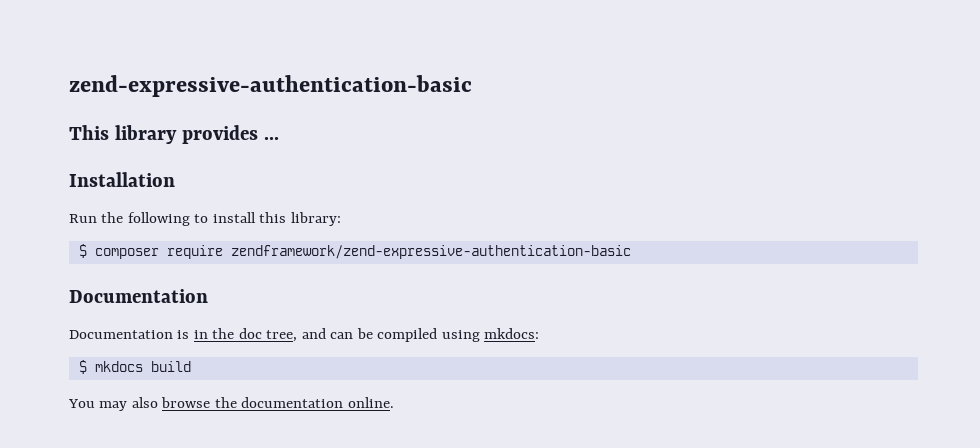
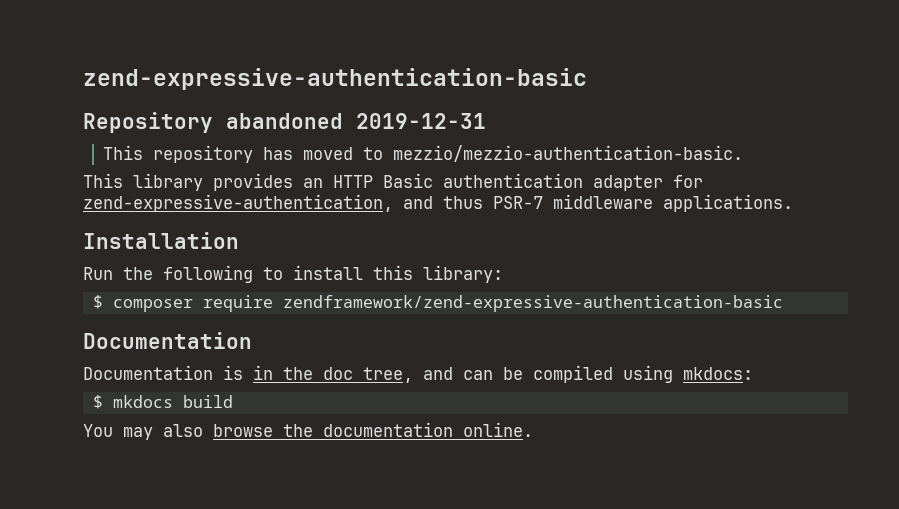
[69,125,279,144] This library provides ... -> [83,112,486,133] [103,145,744,163] [83,173,703,191] [83,194,793,212] Repository abandoned 2019-12-31 // This repository has moved to mezzio/mezzio-authentication-basic. // This library provides an HTTP Basic authentication adapter for zend-expressive-authentication, and thus PSR-7 middleware applications.

